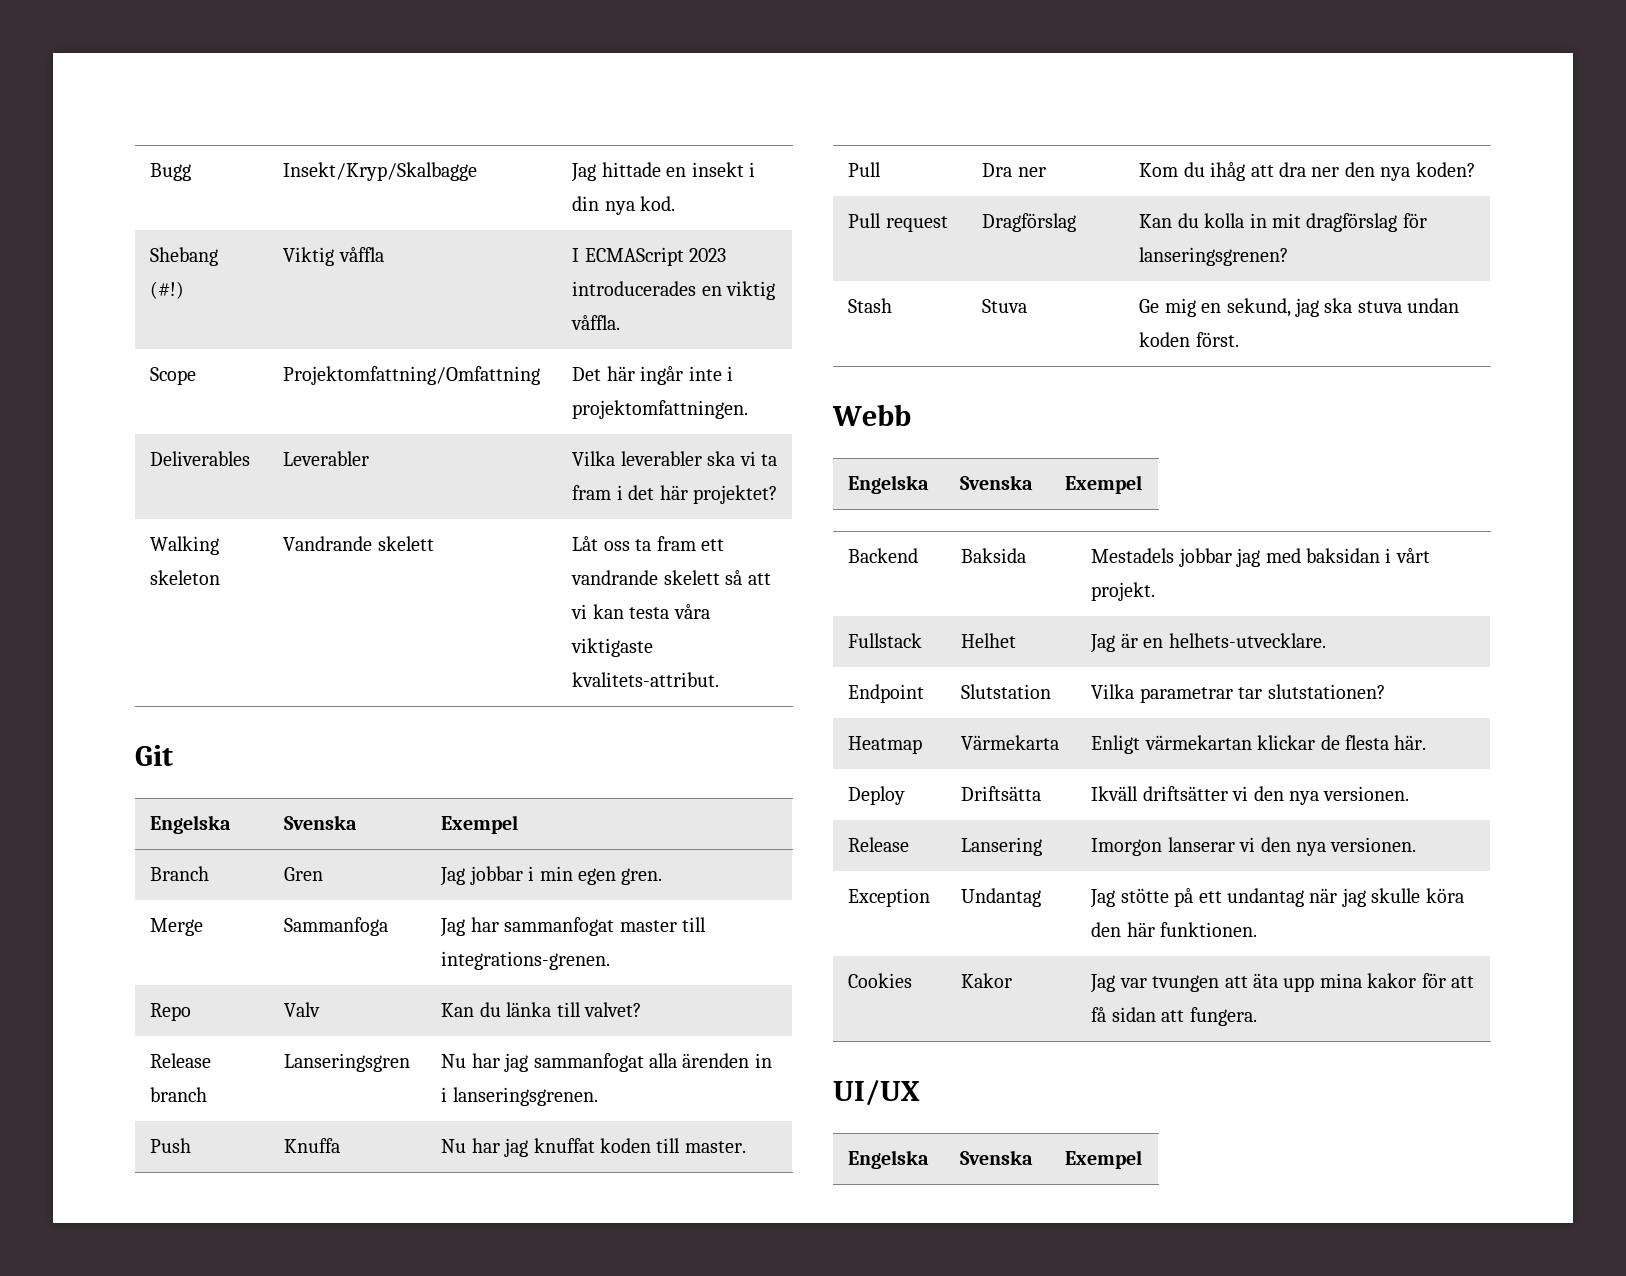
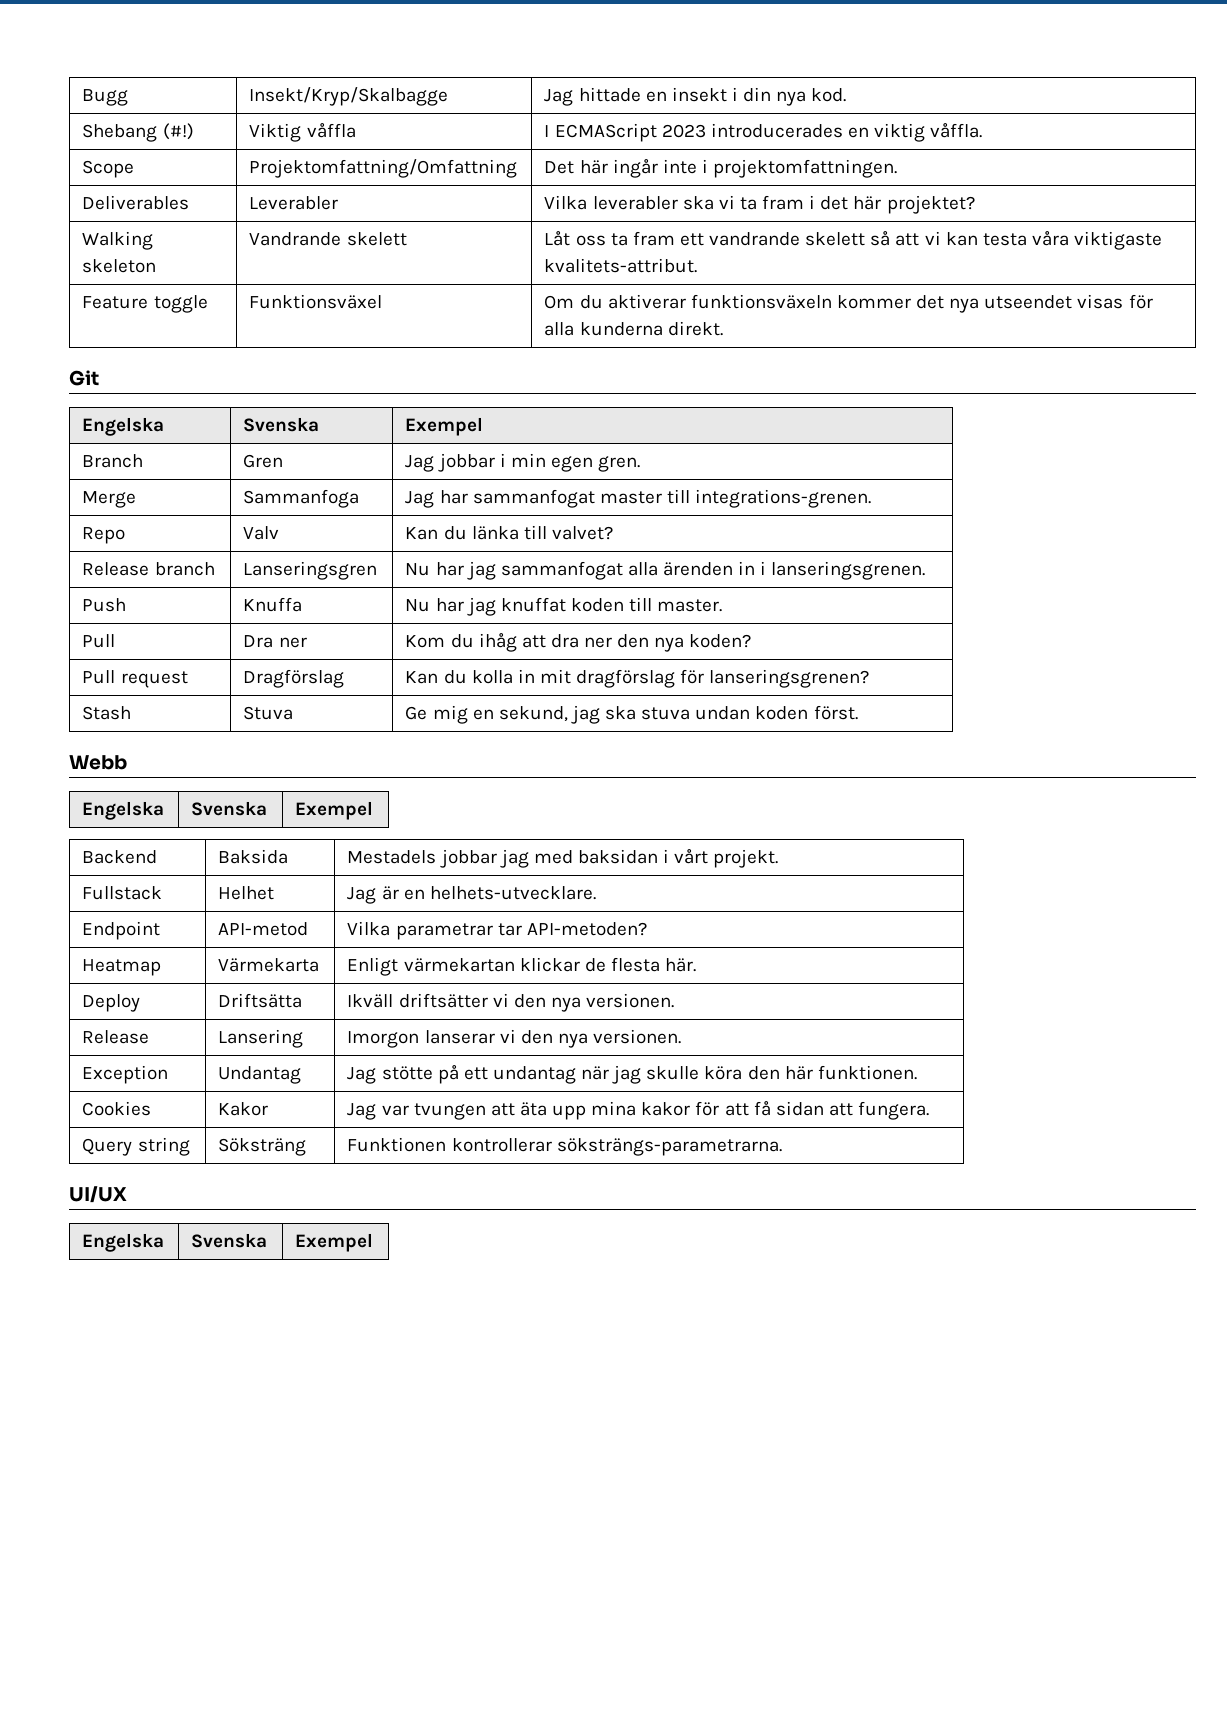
(720, 679) none -> [82,295,208,313] [249,294,383,309] [544,294,1153,313] [544,321,723,336] // Feature toggle | Funktionsväxel | Om du aktiverar funktionsväxeln kommer det nya utseendet visas för alla kunderna direkt.
[961,684,1052,699] Slutstation -> [218,922,309,936] API-metod
[1267,684,1385,699] slutstationen? -> [526,922,647,936] API-metoden?
(1257, 1016) none -> [82,1137,190,1156] [218,1138,307,1156] [347,1137,782,1156] // Query string | Söksträng | Funktionen kontrollerar söksträngs-parametrarna.

